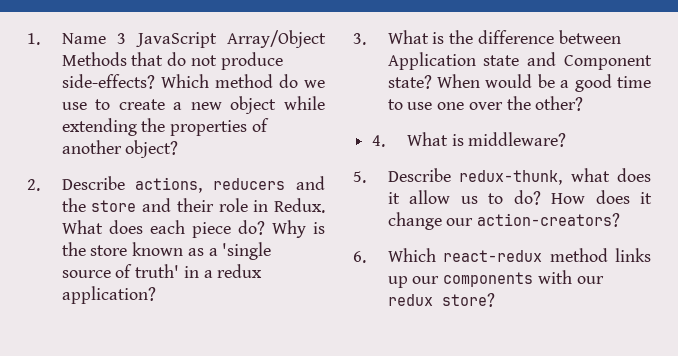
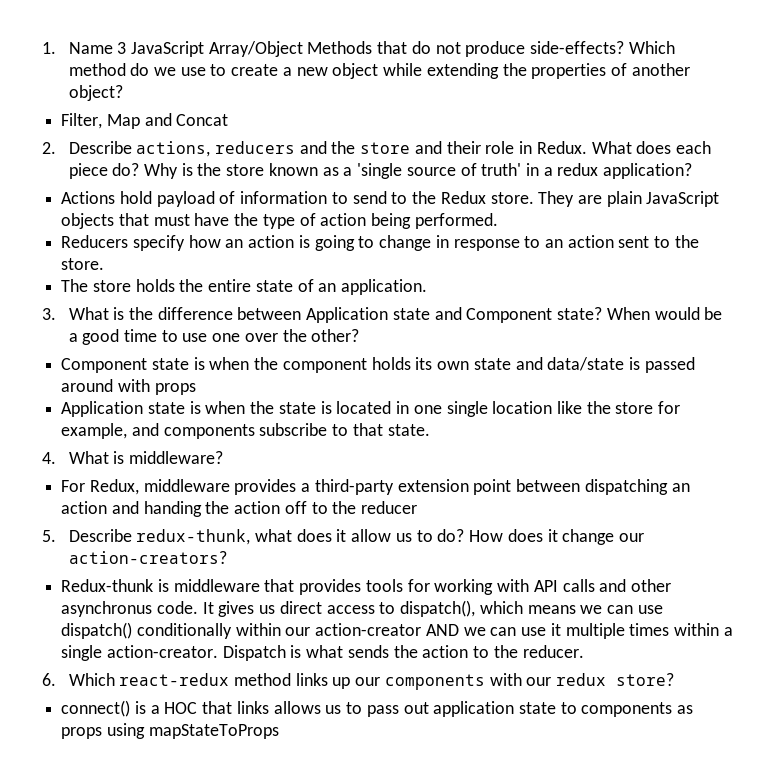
(179, 149) none -> [61,113,229,129] // Filter, Map and Concat
(156, 295) none -> [61,191,720,207] [61,213,498,229] [61,235,699,251] [61,258,105,270] [61,279,428,295] // Actions hold payload of information to send to the Redux store. They are plain JavaScript objects that must have the type of action being performed. // Reducers specify how an action is going to change in response to an action sent to the store. // The store holds the entire state of an application.
[372,132,567,147] 4. What is middleware? -> [61,357,695,373] [61,379,196,395] [61,401,681,417] [61,423,430,439] [42,451,223,464] [61,479,690,495] [61,501,418,517] Component state is when the component holds its own state and data/state is passed around with props // Application state is when the state is located in one single location like the store for example, and components subscribe to that state. // 4. What is middleware? // For Redux, middleware provides a third-party extension point between dispatching an action and handing the action off to the reducer
(621, 220) none -> [61,579,671,595] [61,600,663,617] [61,622,733,639] [61,645,584,661] // Redux-thunk is middleware that provides tools for working with API calls and other asynchronus code. It gives us direct access to dispatch(), which means we can use dispatch() conditionally within our action-creator AND we can use it multiple times within a single action-creator. Dispatch is what sends the action to the reducer.
(495, 300) none -> [61,700,694,717] [61,723,279,739] // connect() is a HOC that links allows us to pass out application state to components as props using mapStateToProps

